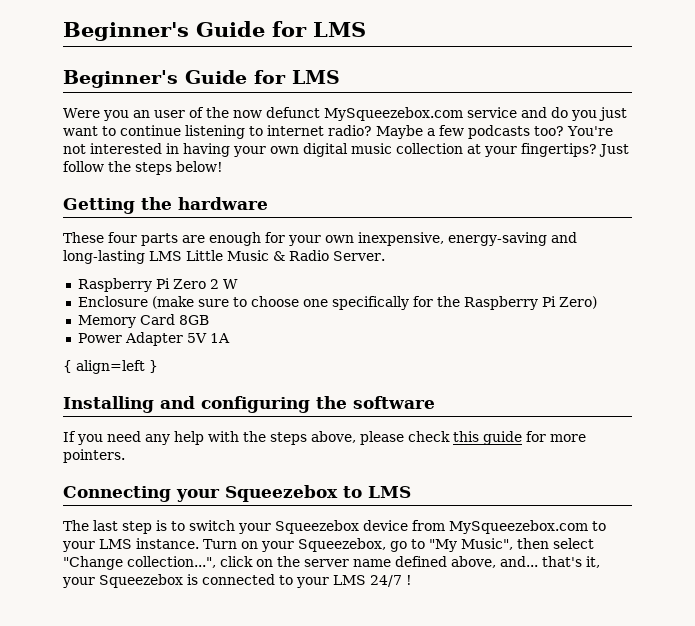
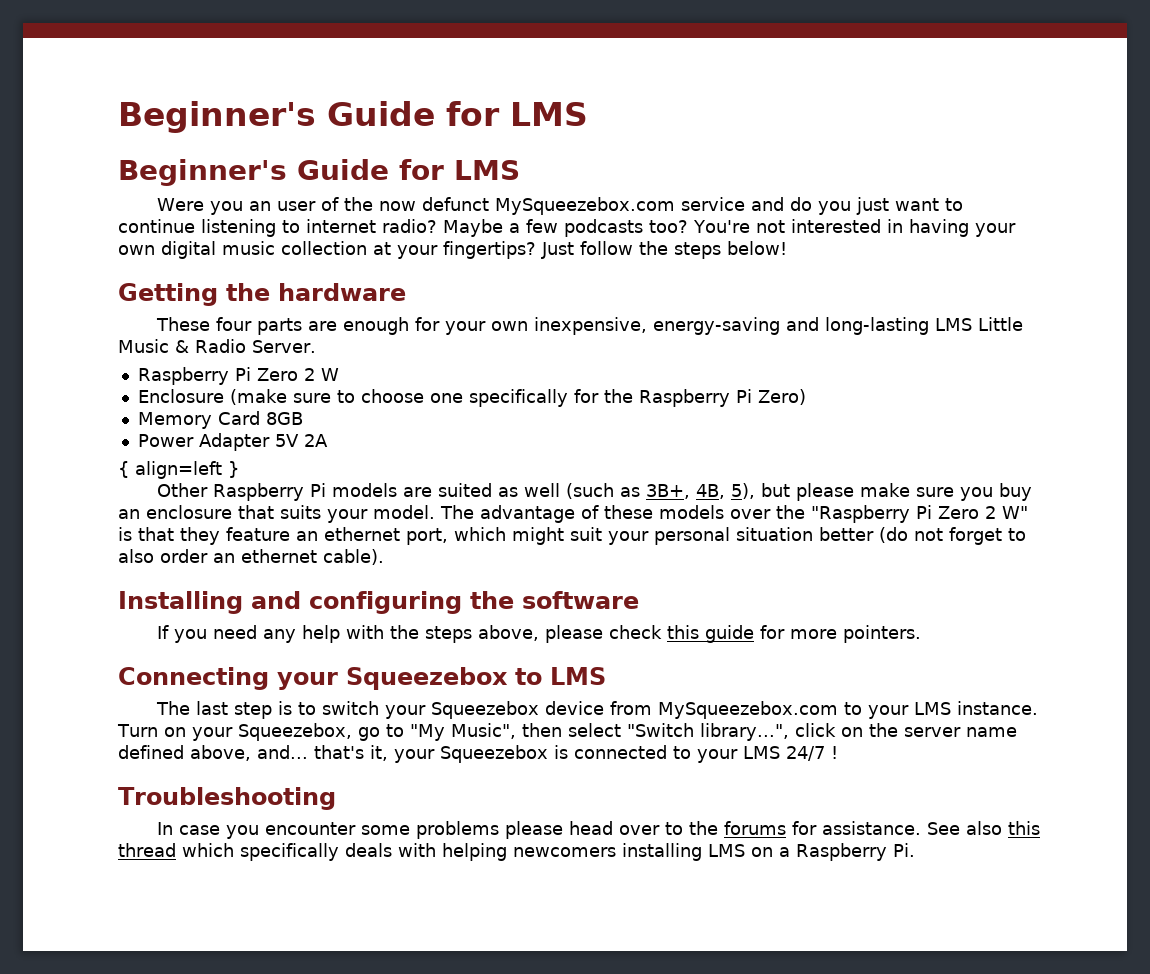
[209,333,230,343] 1A -> [303,434,328,447] 2A
(158, 366) none -> [156,483,1032,501] [118,505,1028,523] [118,527,1026,545] [118,549,384,565] // Other Raspberry Pi models are suited as well (such as 3B+, 4B, 5), but please make sure you buy an enclosure that suits your model. The advantage of these models over the "Raspberry Pi Zero 2 W" is that they feature an ethernet port, which might suit your personal situation better (do not forget to also order an ethernet cable).
[63,556,216,570] "Change collection...", -> [626,723,789,741] "Switch library...",
(412, 580) none -> [118,787,336,810] [156,821,1040,839] [118,843,915,861] // Troubleshooting // In case you encounter some problems please head over to the forums for assistance. See also this thread which specifically deals with helping newcomers installing LMS on a Raspberry Pi.

